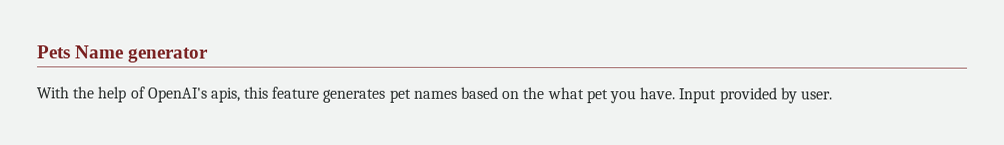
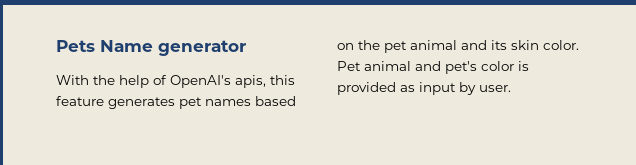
[546,87,777,104] what pet you have. Input provided -> [384,40,579,53] [337,61,529,74] [337,82,456,95] pet animal and its skin color. Pet animal and pet's color is provided as input

